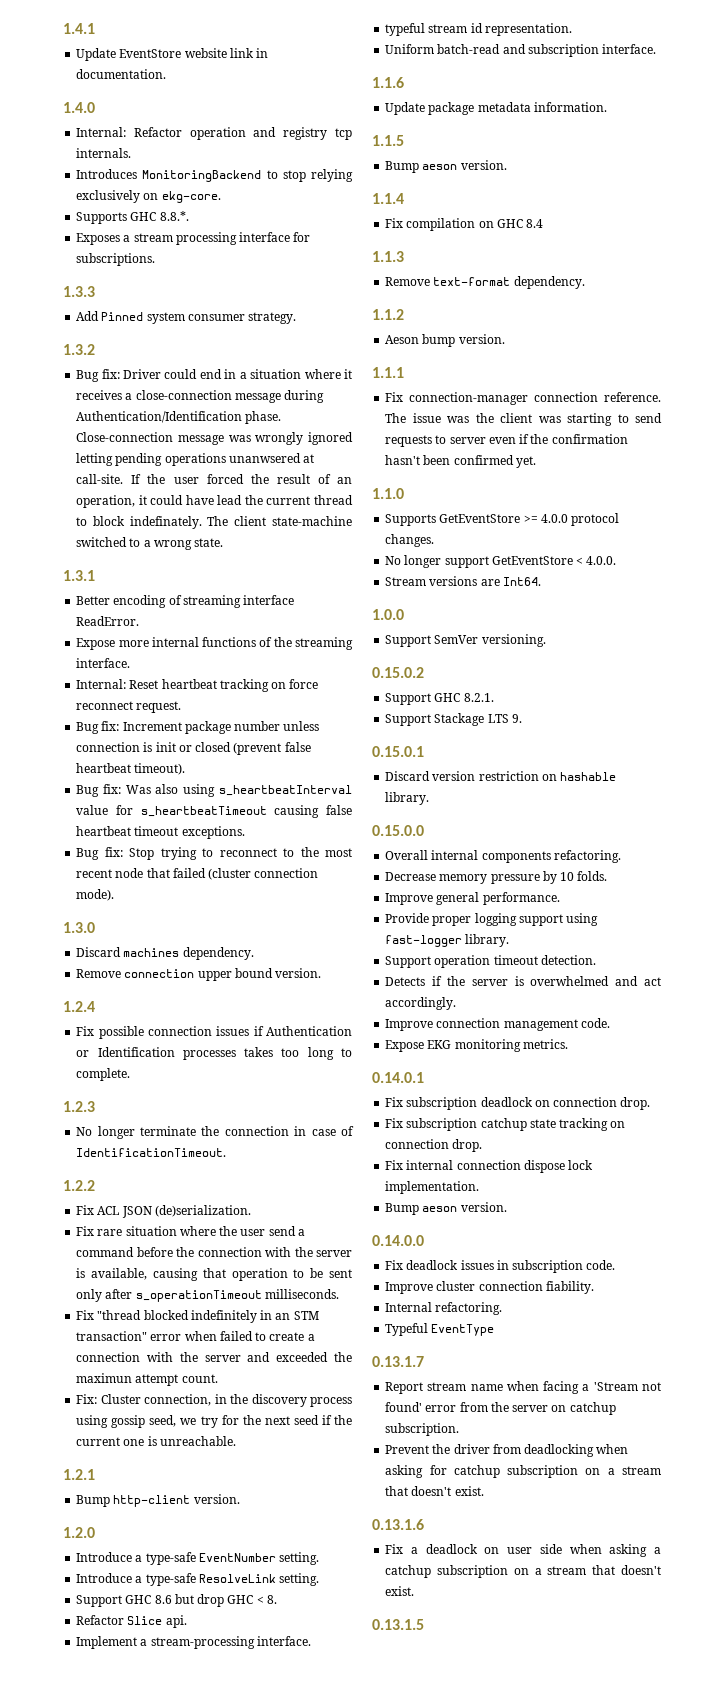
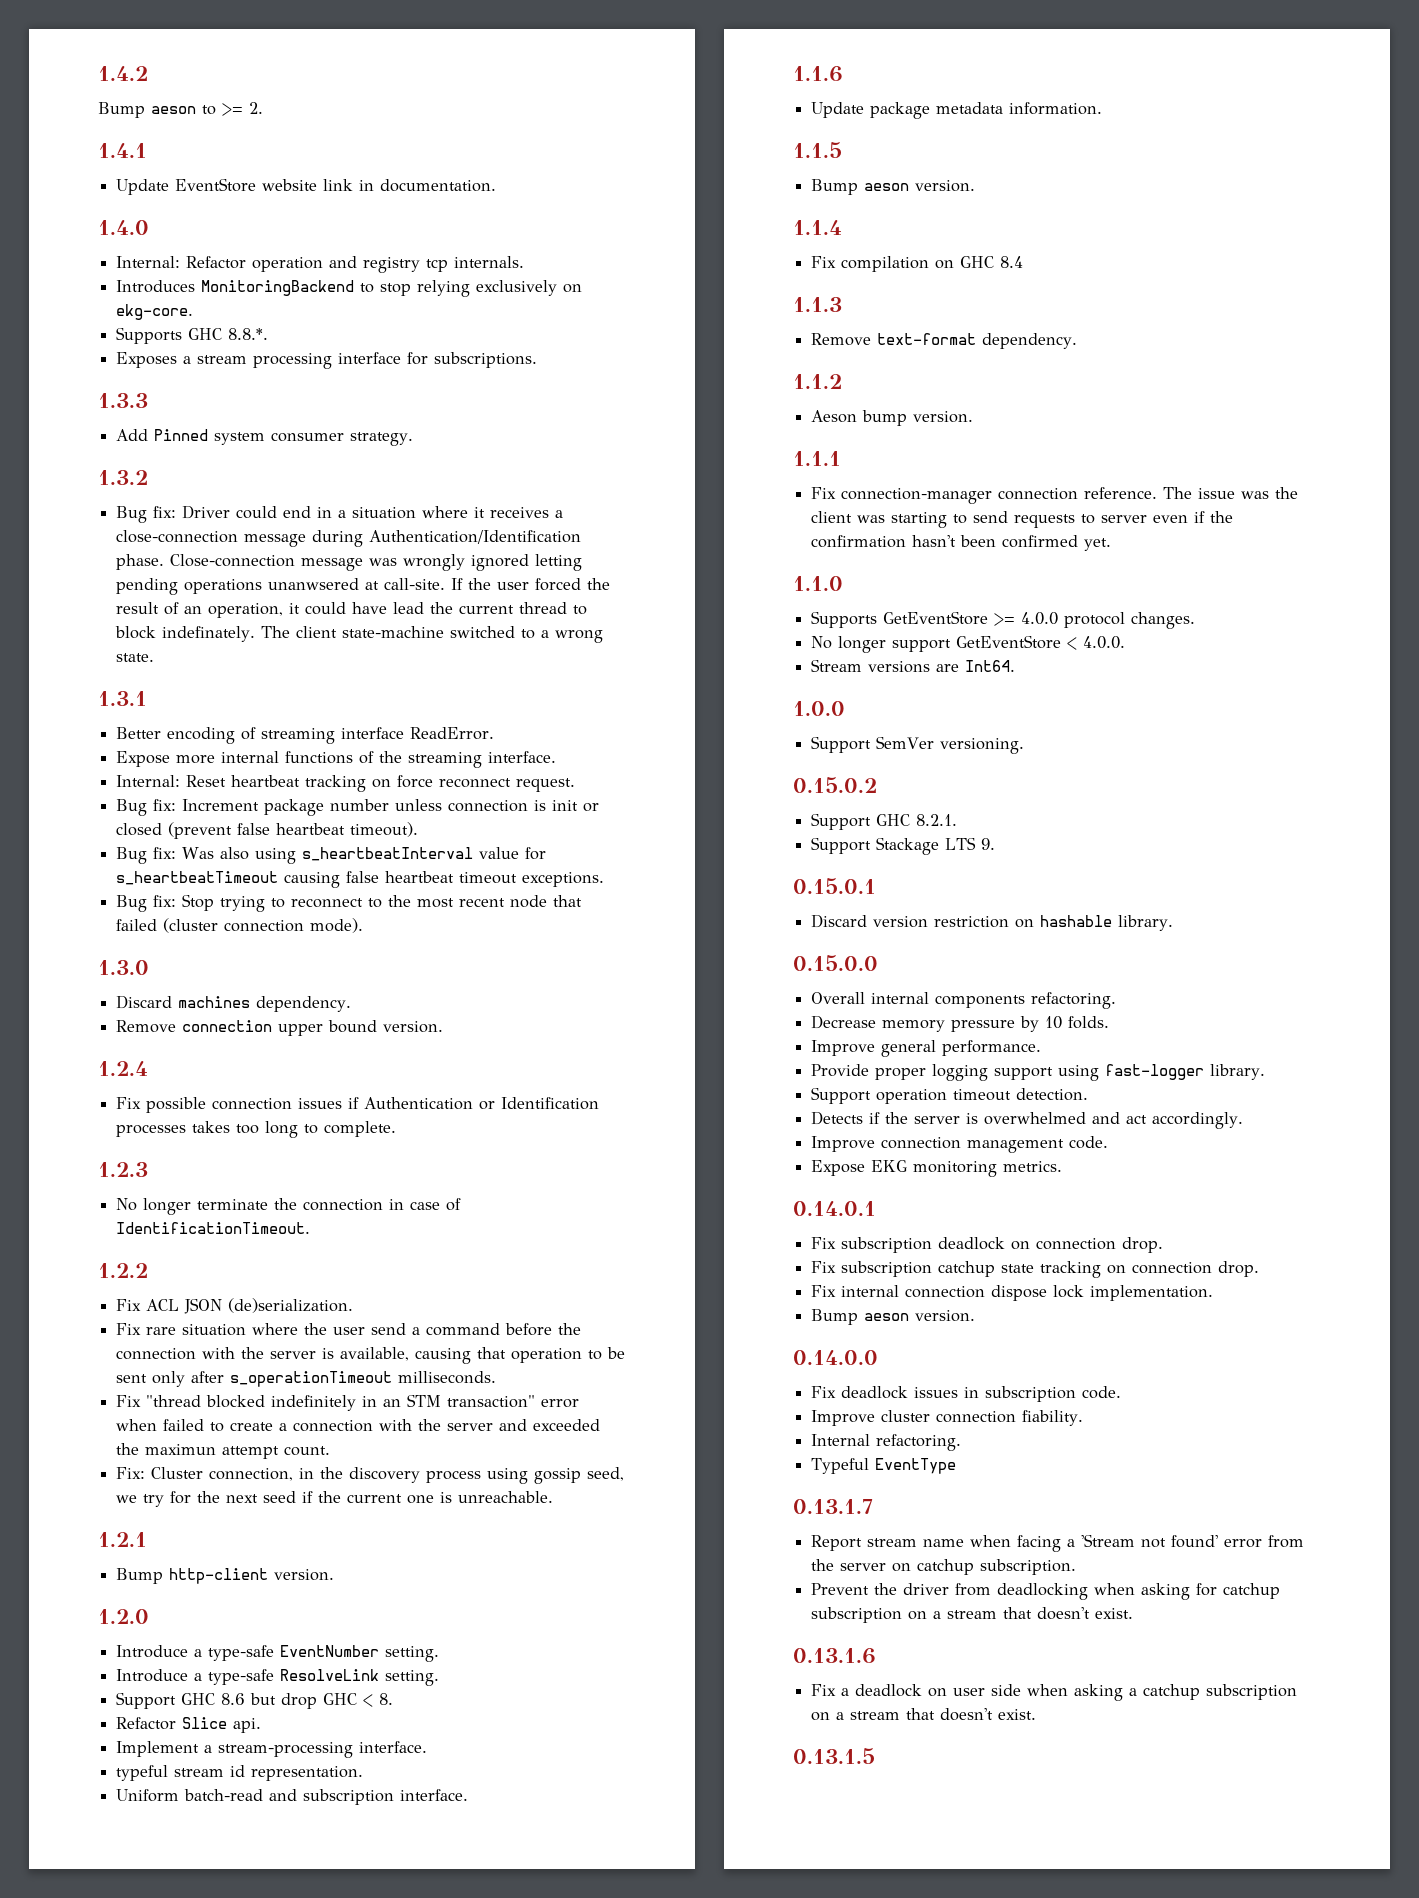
(63, 28) none -> [98,66,148,81] [98,102,263,118] 1.4.2 // Bump aeson to >= 2. //

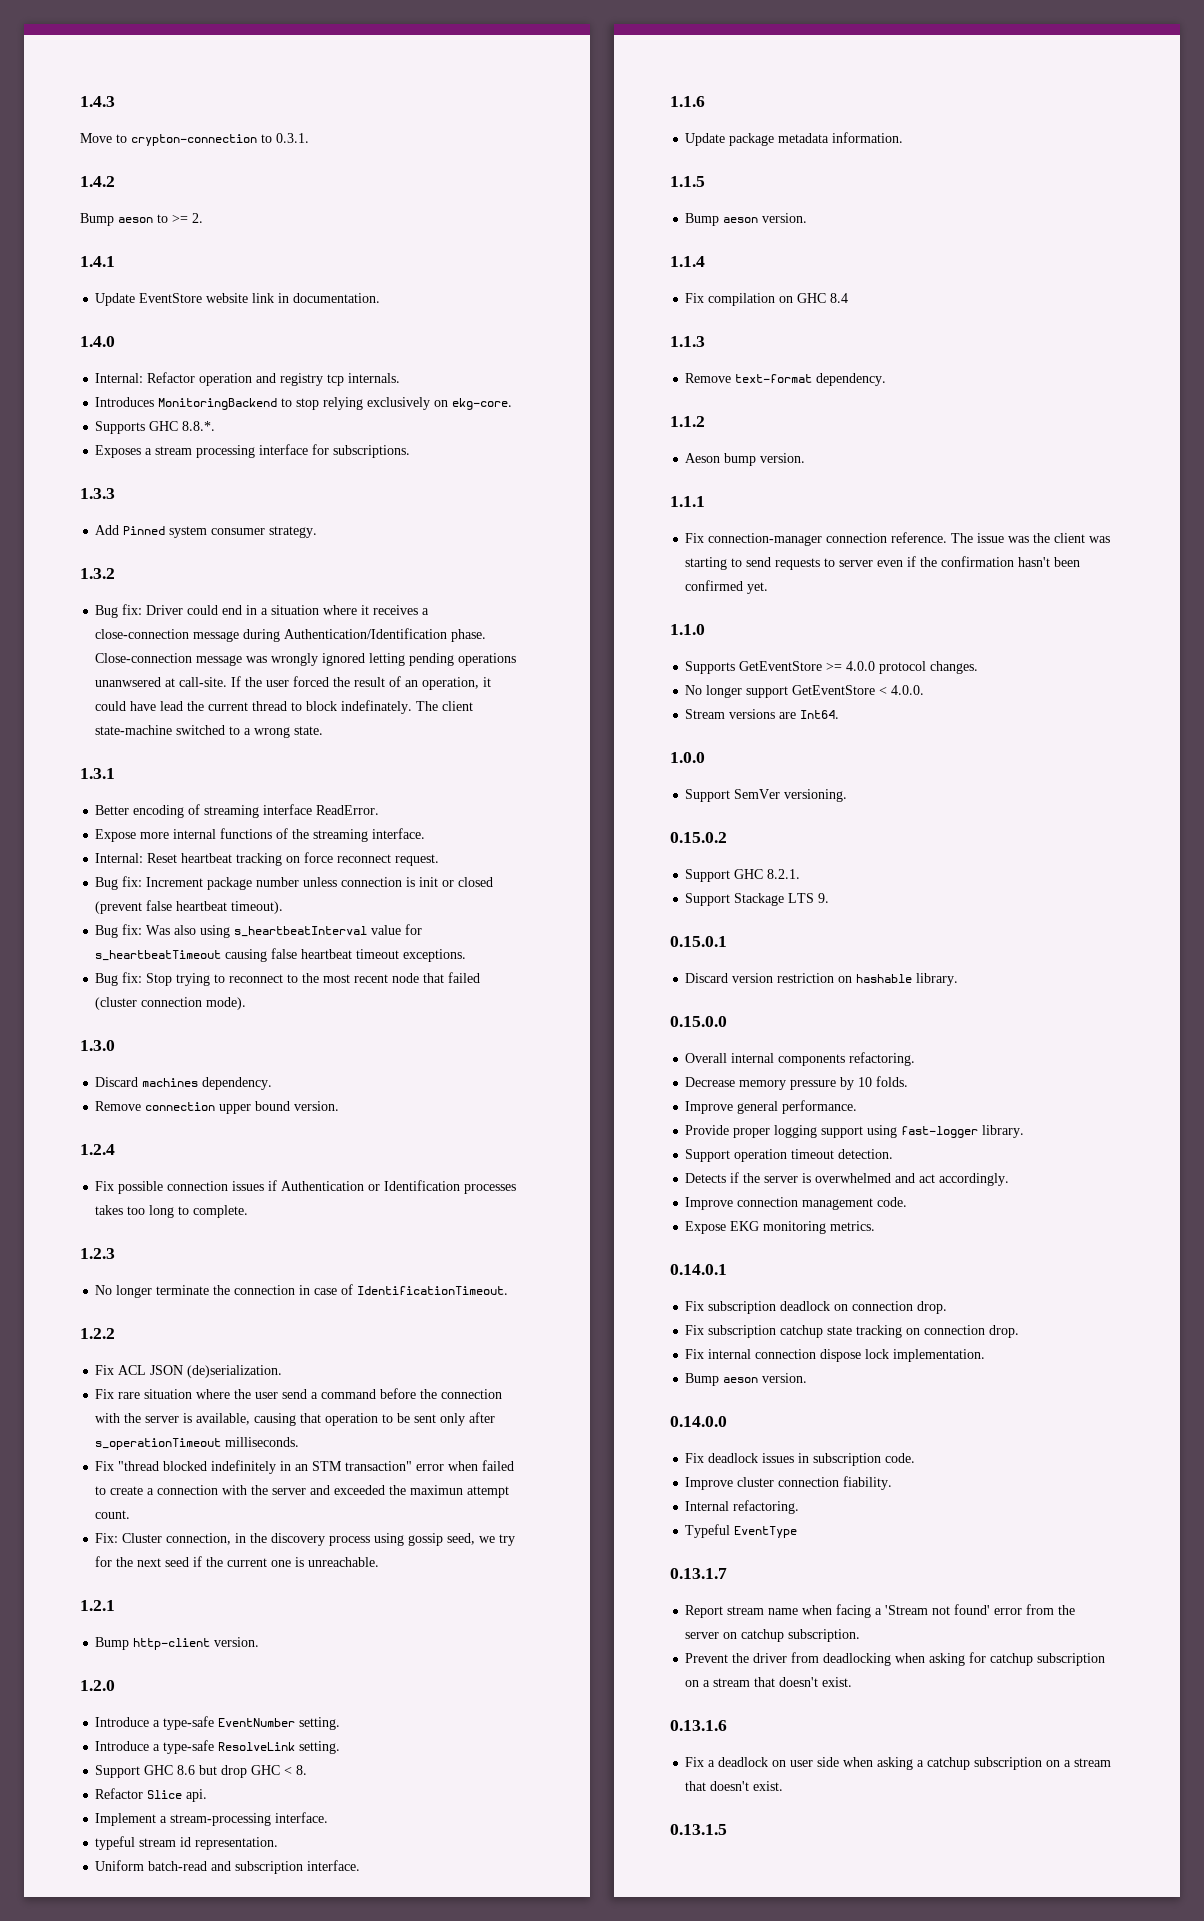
(98, 73) none -> [80,96,115,107] [80,133,309,146] 1.4.3 // Move to crypton-connection to 0.3.1. //

